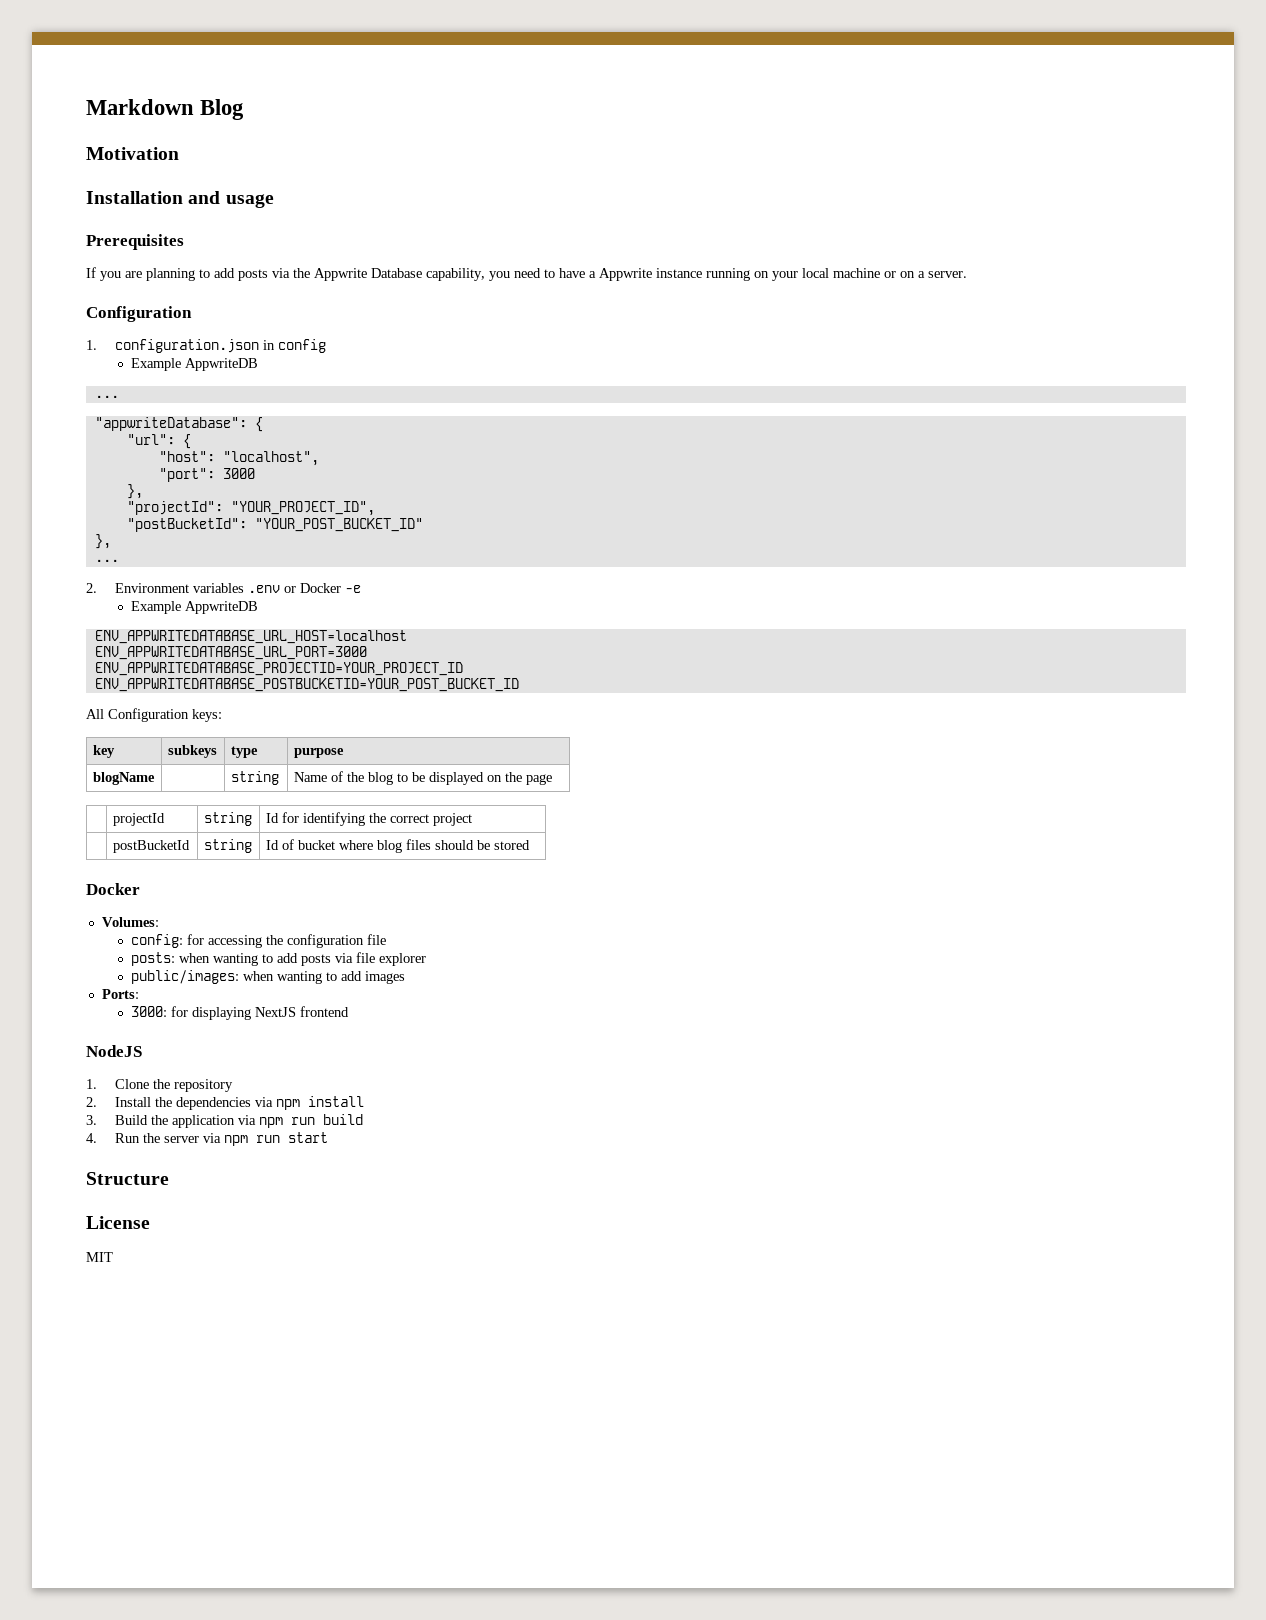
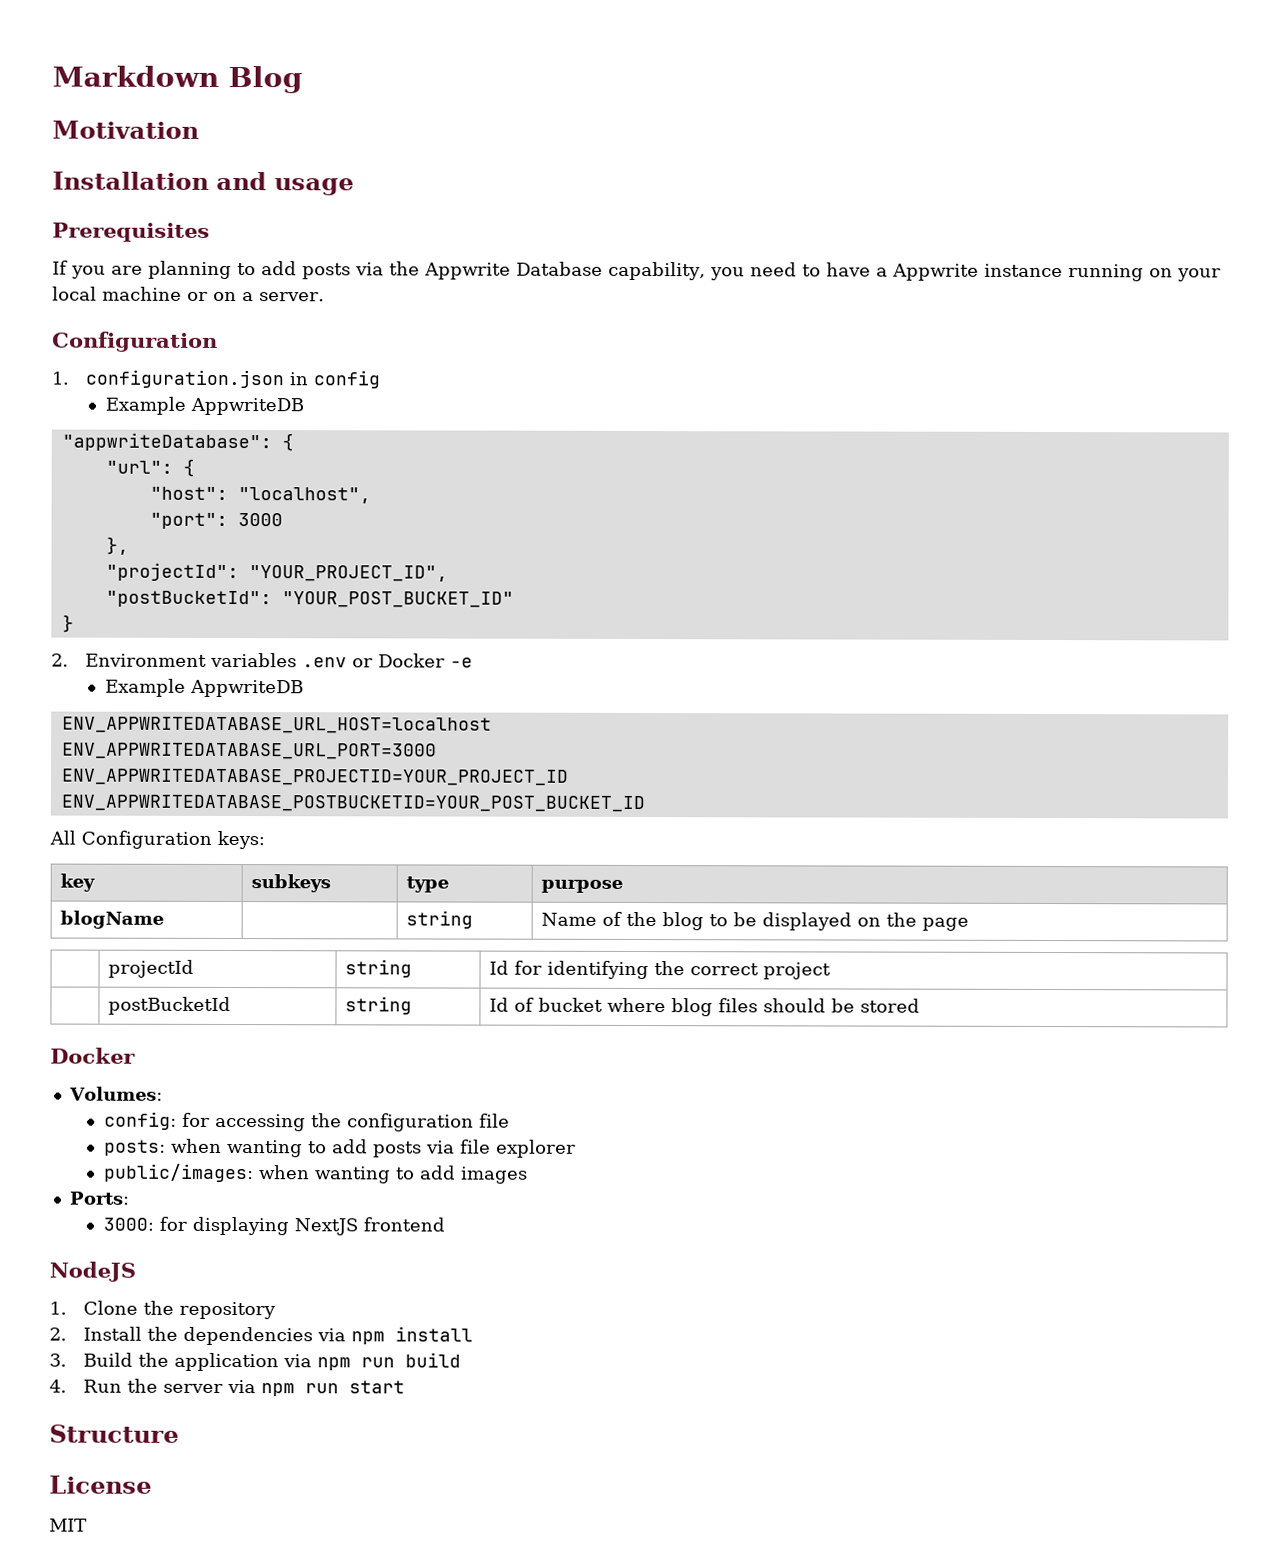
[94,395,119,398] // ... -> (304, 406) none
[94,534,111,549] [94,559,119,562] }, // ... -> [61,614,74,633] }

